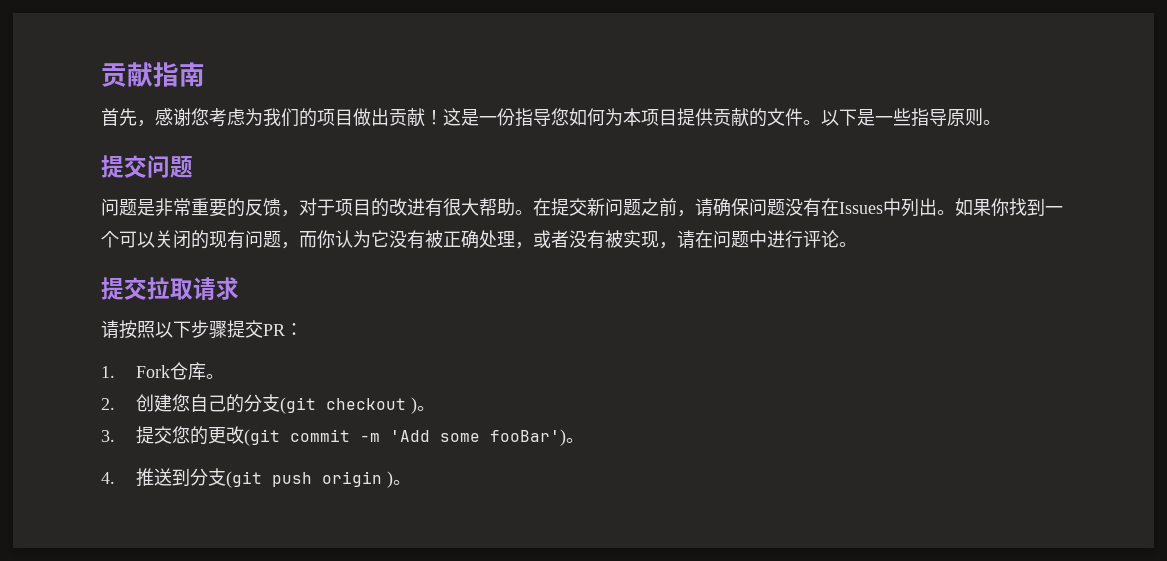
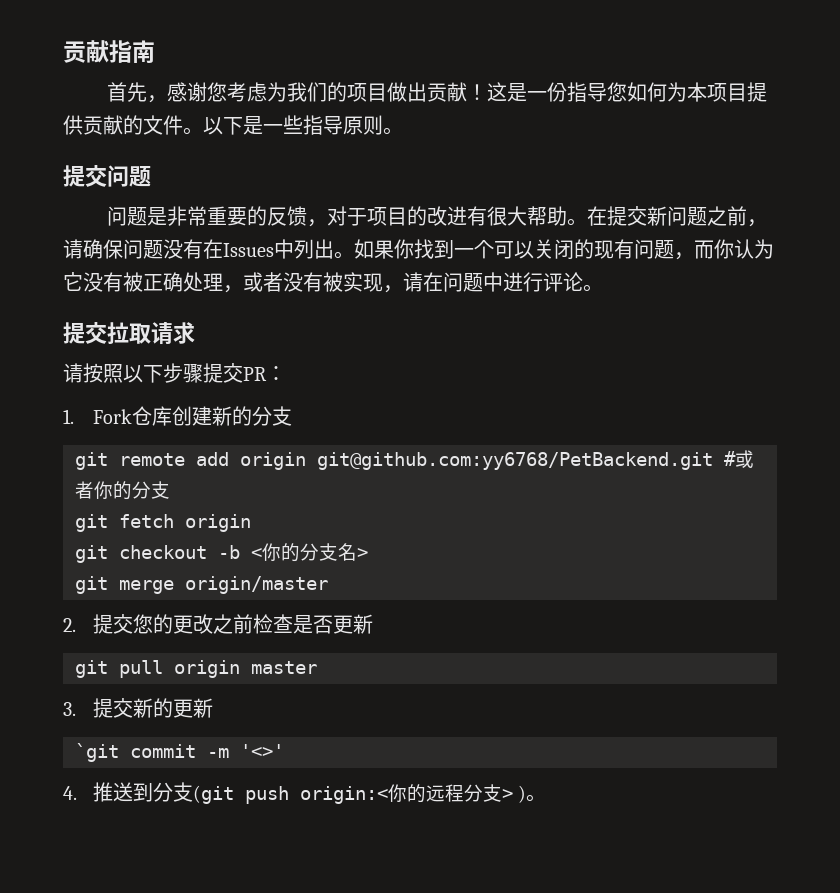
[206,374,225,379] [101,394,436,414] [101,426,585,446] 。 // 2.创建您自己的分支(git checkout )。 // 3.提交您的更改(git commit -m 'Add some fooBar')。 -> [172,406,293,426] [75,450,754,470] [75,481,170,500] [75,514,251,532] [75,543,368,563] [75,576,328,594] [63,614,374,634] [75,660,317,678] [63,698,214,718] [75,743,284,762] 创建新的分支 // git remote add origin git@github.com:yy6768/PetBackend.git #或者你的分支 // git fetch origin // git checkout -b <你的分支名> // git merge origin/master // 2.提交您的更改之前检查是否更新 // git pull origin master // 3.提交新的更新 // `git commit -m '<>'
[322,471,383,487] origin -> [300,784,514,804] origin:<你的远程分支>

